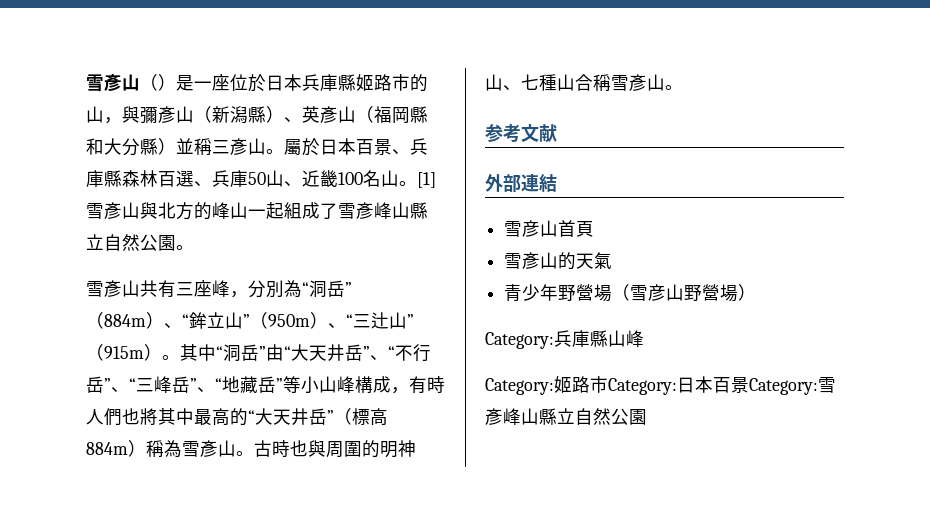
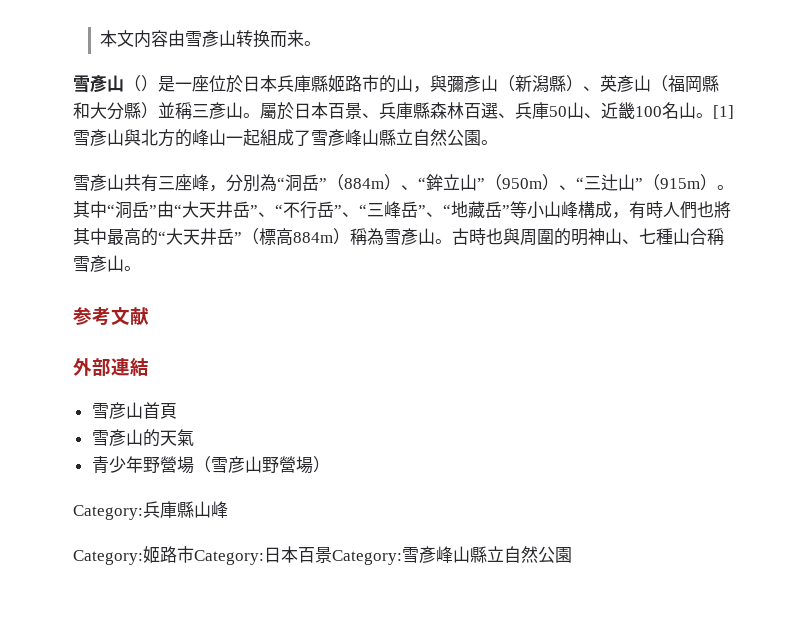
(86, 83) none -> [99,30,321,48] 本文内容由雪彥山转换而来。 //

